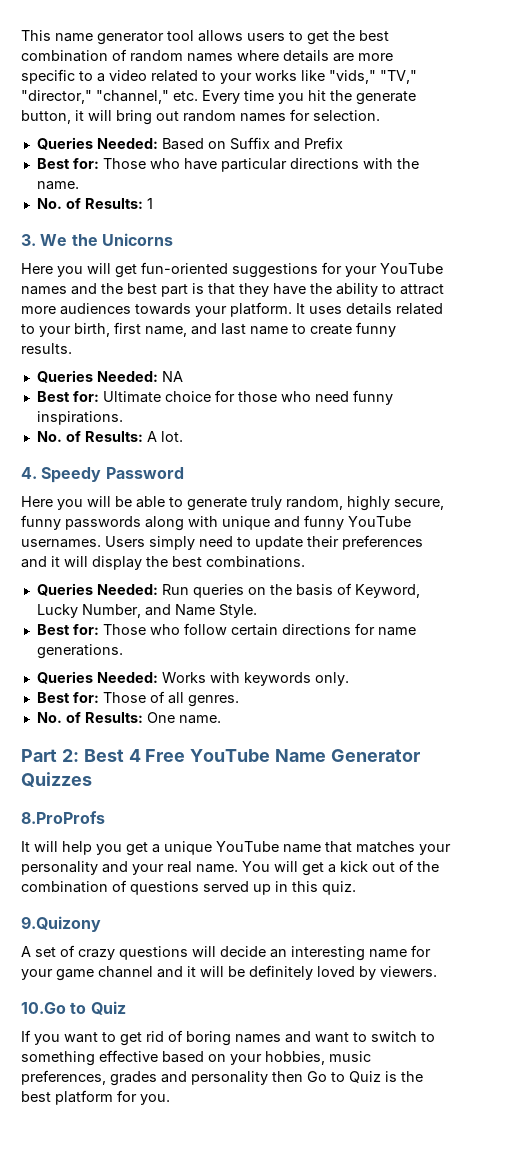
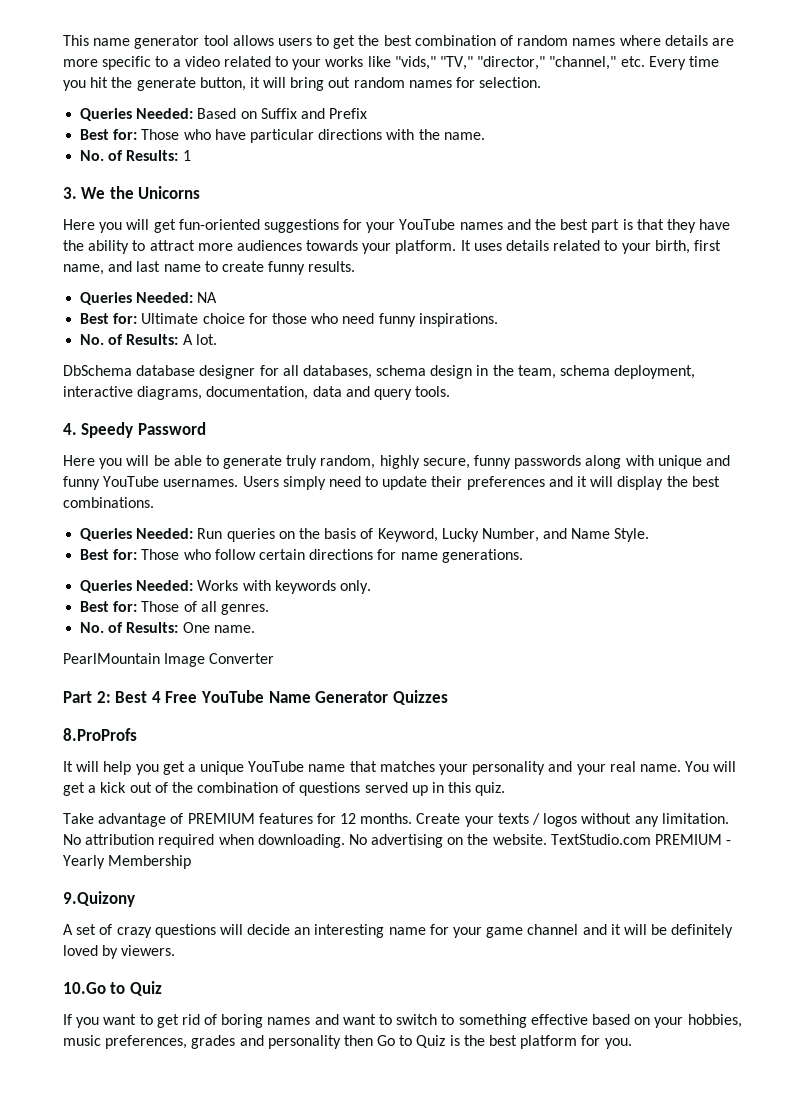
(183, 436) none -> [63,365,696,379] [63,386,451,400] // DbSchema database designer for all databases, schema design in the team, schema deployment, interactive diagrams, documentation, data and query tools.
(221, 719) none -> [63,653,275,667] // PearlMountain Image Converter
(356, 888) none -> [63,813,729,827] [63,834,732,848] [63,855,192,869] // Take advantage of PREMIUM features for 12 months. Create your texts / logos without any limitation. No attribution required when downloading. No advertising on the website. TextStudio.com PREMIUM - Yearly Membership

